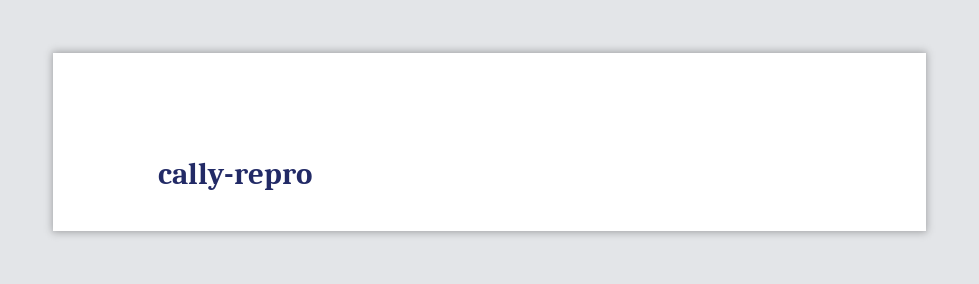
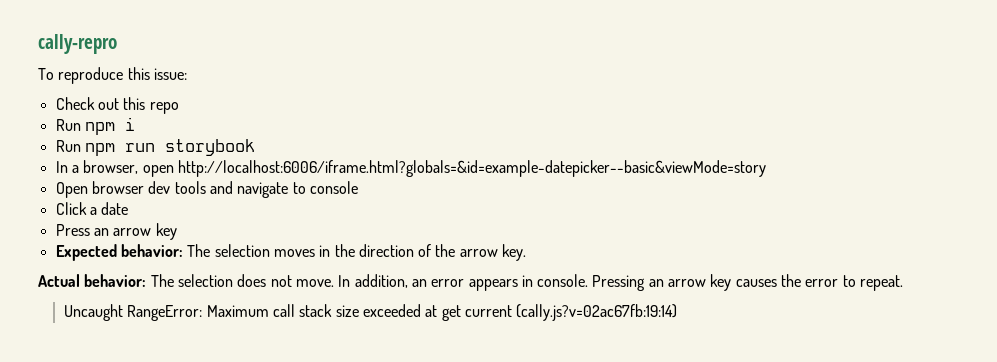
(312, 176) none -> [38,67,187,84] [55,97,179,114] [55,117,135,135] [55,139,255,156] [55,160,766,177] [55,181,358,198] [55,202,129,215] [55,223,177,240] [55,244,527,261] [38,274,904,291] [64,304,678,321] // To reproduce this issue: // Check out this repo // Run npm i // Run npm run storybook // In a browser, open http://localhost:6006/iframe.html?globals=&id=example-datepicker--basic&viewMode=story // Open browser dev tools and navigate to console // Click a date // Press an arrow key // Expected behavior: The selection moves in the direction of the arrow key. // Actual behavior: The selection does not move. In addition, an error appears in console. Pressing an arrow key causes the error to repeat. // Uncaught RangeError: Maximum call stack size exceeded at get current (cally.js?v=02ac67fb:19:14)

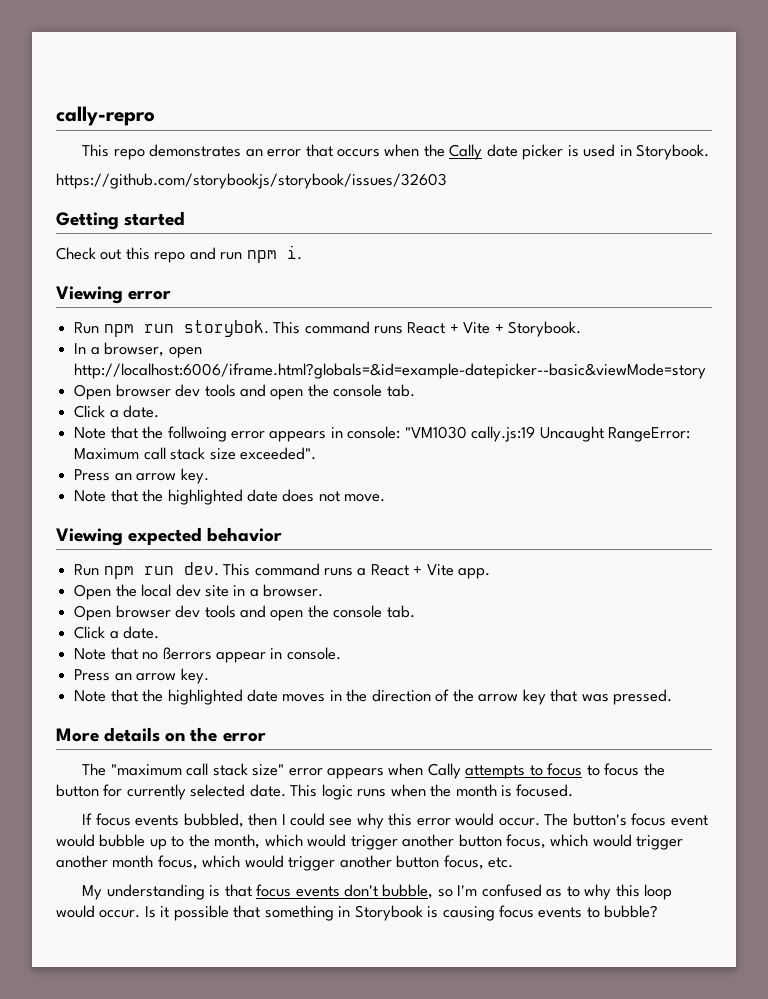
[38,67,187,84] [55,97,179,114] [55,117,135,135] [55,139,255,156] To reproduce this issue: // Check out this repo // Run npm i // Run npm run storybook -> [82,144,710,160] [56,173,447,189] [56,211,186,230] [56,245,302,263] [56,286,172,304] [74,320,582,337] This repo demonstrates an error that occurs when the Cally date picker is used in Storybook. // https://github.com/storybookjs/storybook/issues/32603 // Getting started // Check out this repo and run npm i. // Viewing error // Run npm run storybok. This command runs React + Vite + Storybook.
[237,181,358,198] [55,202,129,215] [55,223,177,240] [55,244,270,261] navigate to console // Click a date // Press an arrow key // Expected behavior: The selection -> [270,384,415,400] [74,405,160,418] [74,426,691,442] [74,447,316,460] [74,468,209,484] [74,489,386,505] [56,527,283,546] [74,562,491,579] [74,584,324,600] [74,605,415,621] [74,626,160,639] [74,647,341,663] [74,668,209,684] [74,689,278,705] open the console tab. // Click a date. // Note that the follwoing error appears in console: "VM1030 cally.js:19 Uncaught RangeError: Maximum call stack size exceeded". // Press an arrow key. // Note that the highlighted date does not move. // Viewing expected behavior // Run npm run dev. This command runs a React + Vite app. // Open the local dev site in a browser. // Open browser dev tools and open the console tab. // Click a date. // Note that no ßerrors appear in console. // Press an arrow key. // Note that the highlighted date
[502,244,527,261] [38,274,904,291] [64,304,678,321] key. // Actual behavior: The selection does not move. In addition, an error appears in console. Pressing an arrow key causes the error to repeat. // Uncaught RangeError: Maximum call stack size exceeded at get current (cally.js?v=02ac67fb:19:14) -> [522,689,672,705] [56,727,266,742] [82,763,665,779] [56,784,574,800] [82,813,708,829] [56,834,684,850] [56,855,514,871] [82,884,673,900] [56,905,659,921] key that was pressed. // More details on the error // The "maximum call stack size" error appears when Cally attempts to focus to focus the button for currently selected date. This logic runs when the month is focused. // If focus events bubbled, then I could see why this error would occur. The button's focus event would bubble up to the month, which would trigger another button focus, which would trigger another month focus, which would trigger another button focus, etc. // My understanding is that focus events don't bubble, so I'm confused as to why this loop would occur. Is it possible that something in Storybook is causing focus events to bubble?

